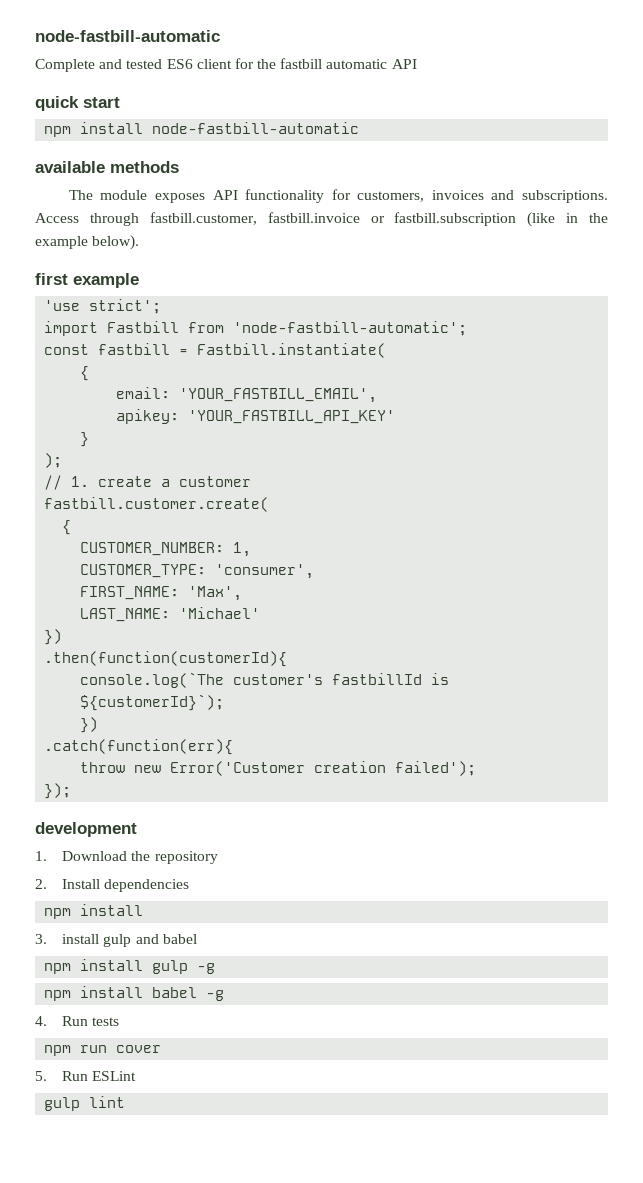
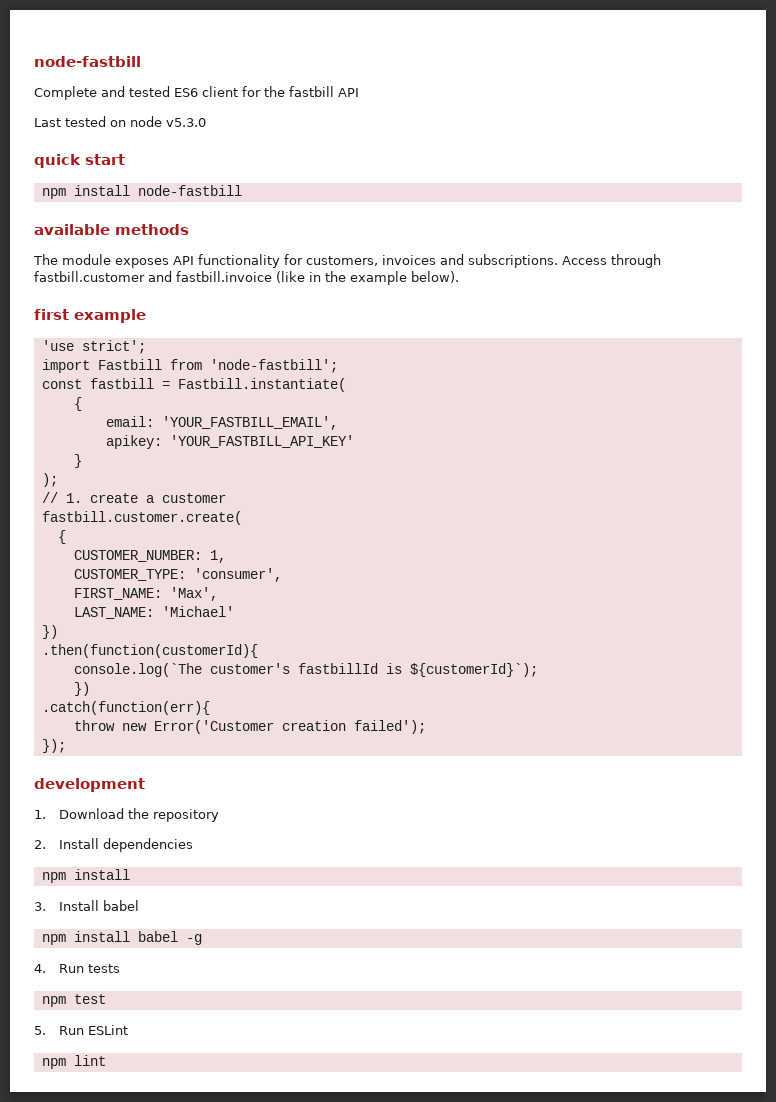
[35,30,220,42] node-fastbill-automatic -> [34,56,141,67] node-fastbill
[326,59,417,69] automatic API -> [338,88,359,97] [34,116,206,127] API // Last tested on node v5.3.0
[152,122,360,134] node-fastbill-automatic -> [137,185,242,196] node-fastbill
[149,212,517,226] fastbill.customer, fastbill.invoice or fastbill.subscription -> [34,271,272,282] fastbill.customer and fastbill.invoice
[233,321,468,336] 'node-fastbill-automatic'; -> [209,359,338,373] 'node-fastbill';
[62,934,197,947] [44,959,216,974] install gulp and babel // npm install gulp -g -> [58,900,139,911] Install babel
[80,1045,162,1053] run cover -> [73,994,106,1004] test
[44,1097,81,1111] gulp -> [41,1058,66,1069] npm

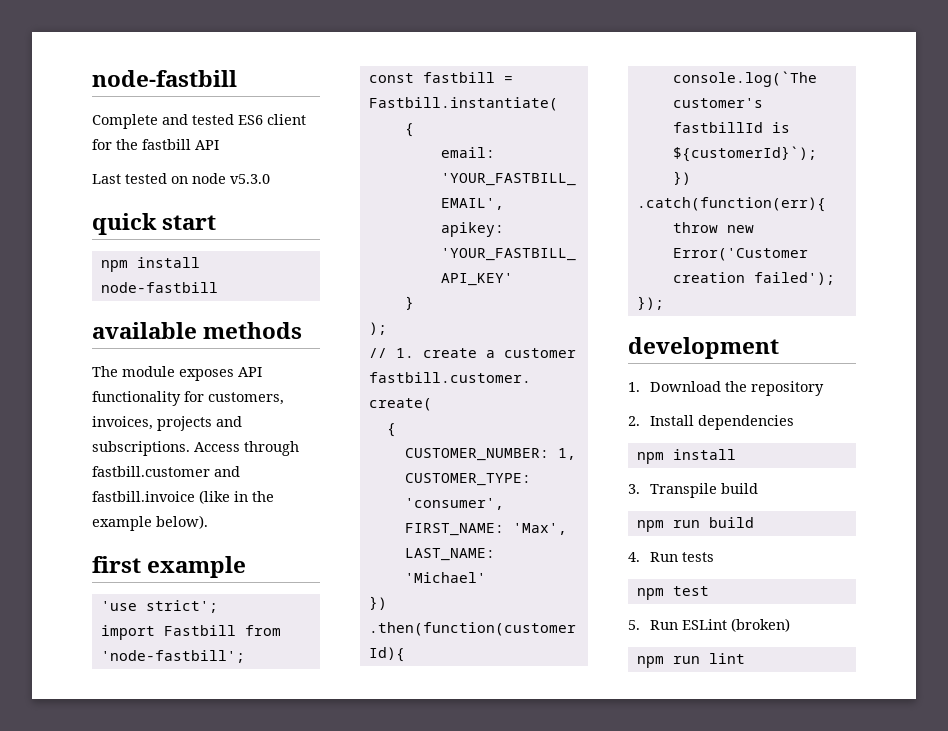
[382,255,436,265] invoices -> [92,416,212,431] invoices, projects
[58,900,139,911] [41,931,202,945] Install babel // npm install babel -g -> [650,483,759,498] [636,517,754,532] Transpile build // npm run build
[41,1058,66,1069] // npm -> [731,618,791,632] [636,656,700,668] (broken) // npm run

